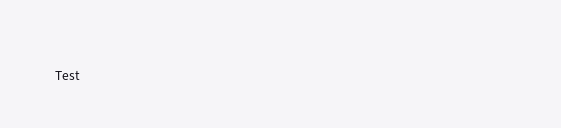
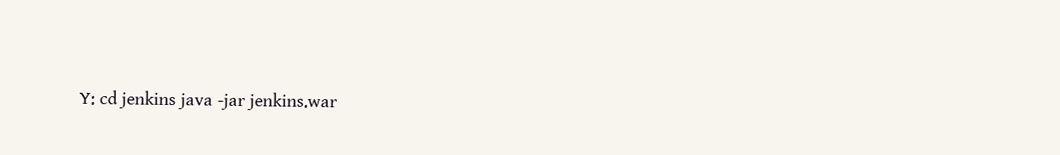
[55,70,80,80] Test -> [79,90,338,112] Y: cd jenkins java -jar jenkins.war

